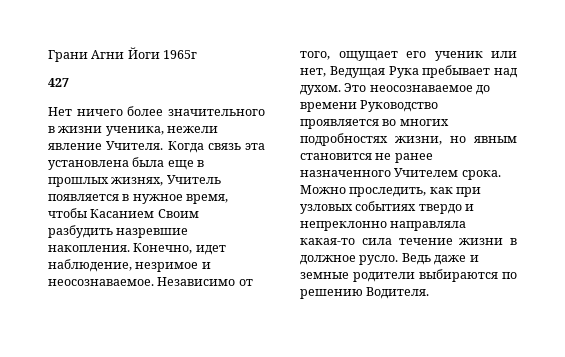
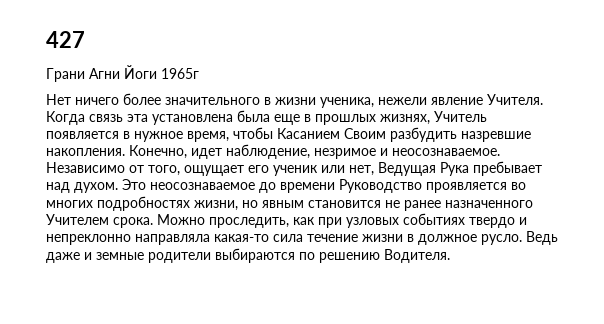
(48, 56) none -> [46,31,85,48] 427 //
[48,78,69,87] // 427 -> (199, 73) none

